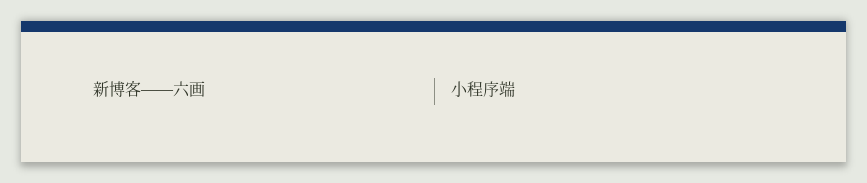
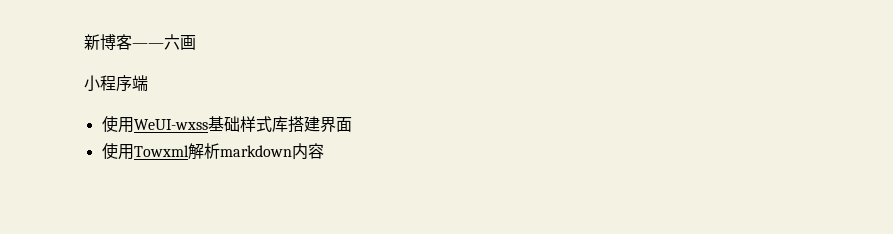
(515, 89) none -> [101,116,352,133] [101,143,324,160] // 使用WeUI-wxss基础样式库搭建界面 // 使用Towxml解析markdown内容

